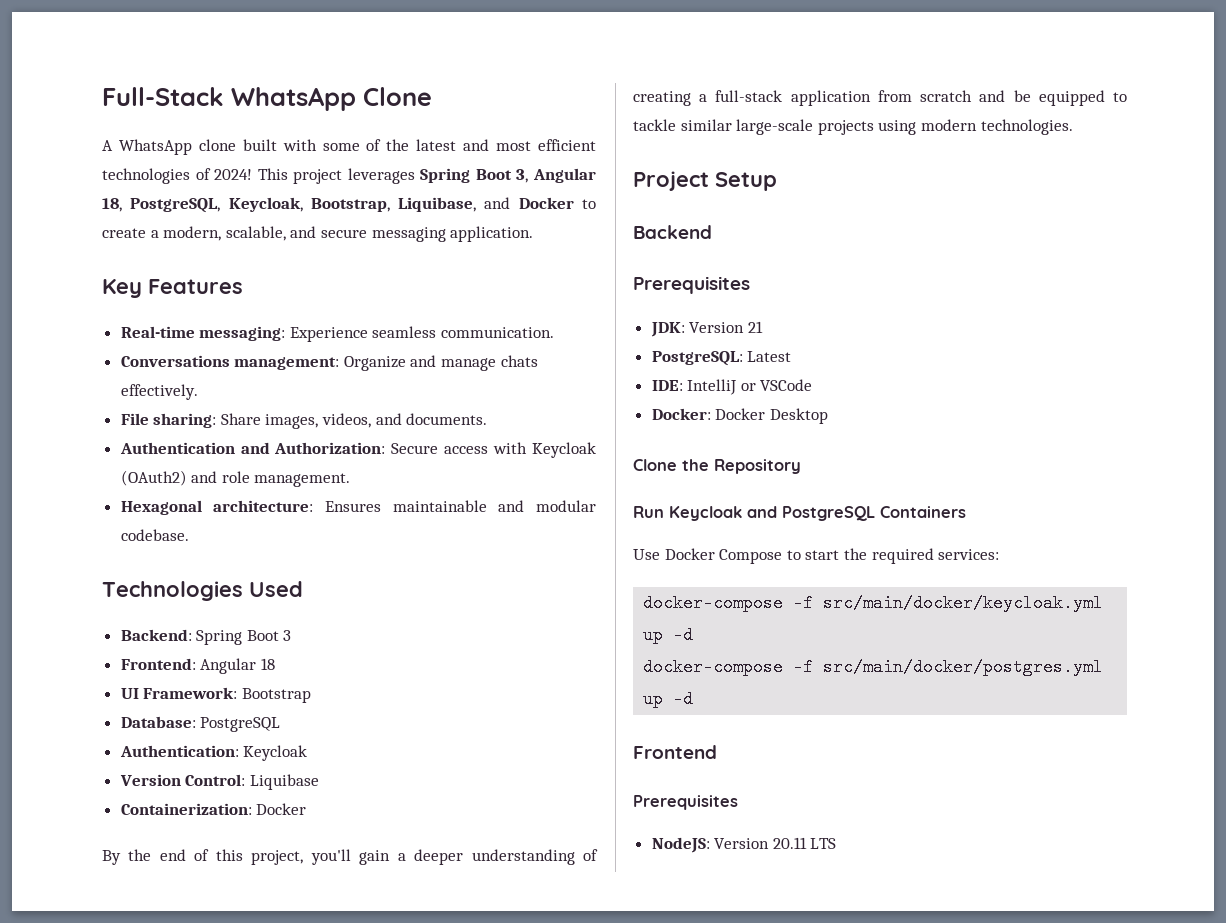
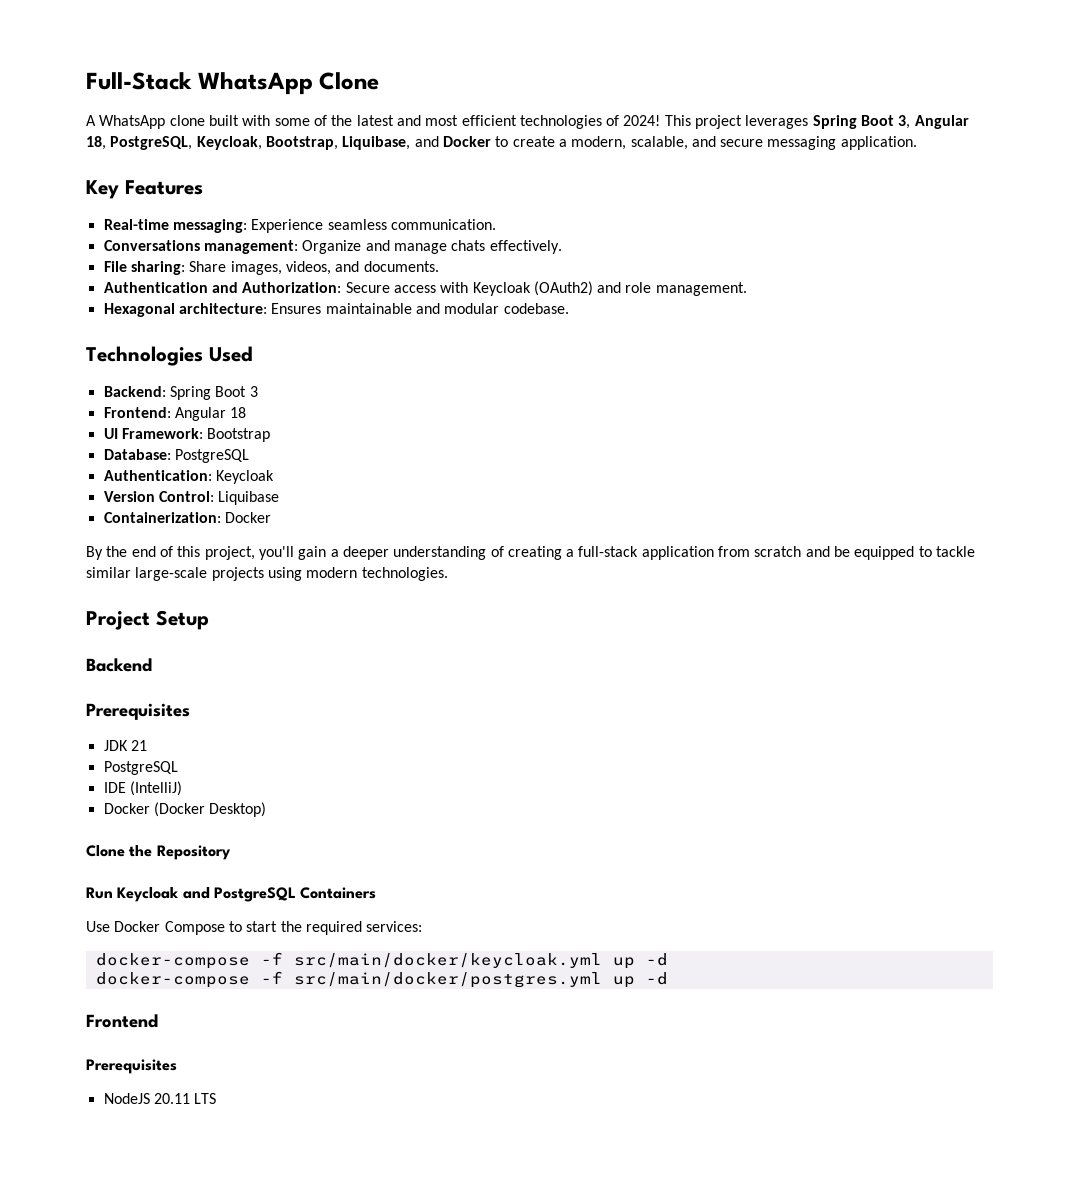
[650,322,745,337] JDK: Version -> [103,740,128,751] JDK
[651,351,792,366] [651,379,813,395] [651,408,828,424] PostgreSQL: Latest // IDE: IntelliJ or VSCode // Docker: Docker Desktop -> [103,761,178,775] [103,781,182,796] [103,802,267,817] PostgreSQL // IDE (IntelliJ) // Docker (Docker Desktop)
[651,837,770,853] NodeJS: Version -> [103,1093,150,1104] NodeJS

